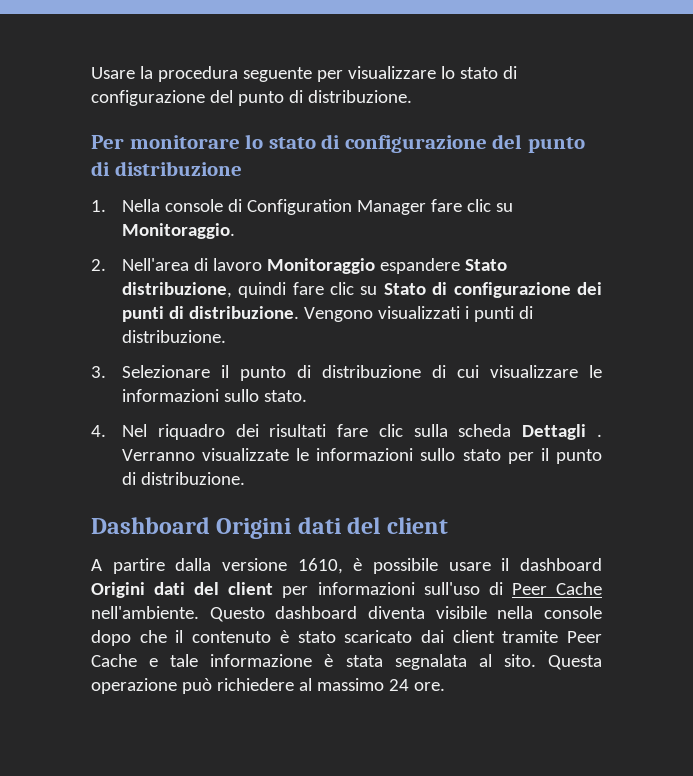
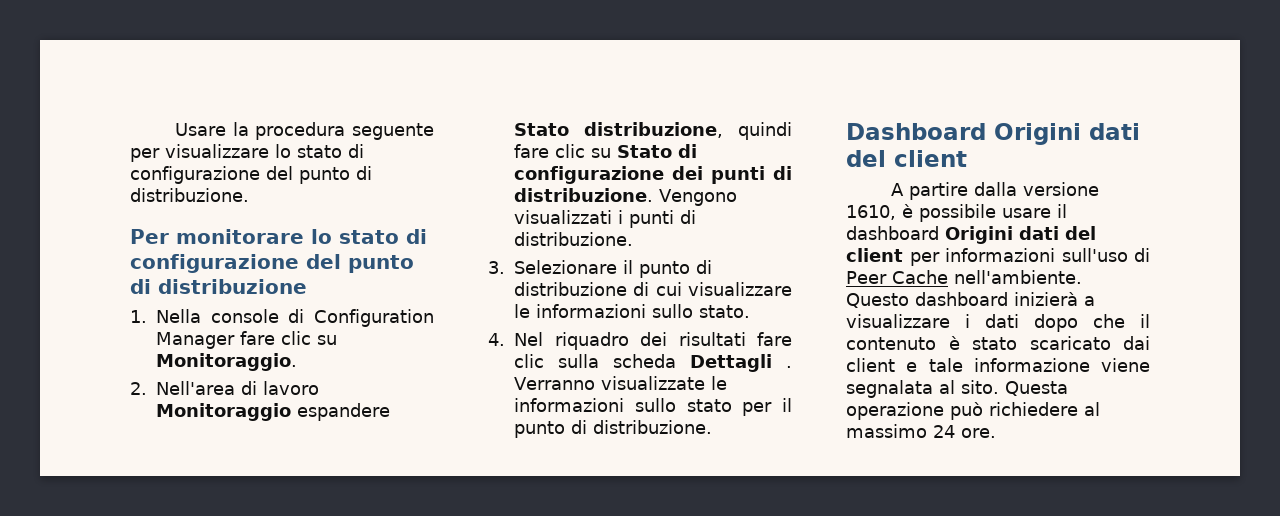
[368,606,603,619] diventa visibile nella console -> [1014,292,1095,306] [846,314,1019,328] inizierà a visualizzare i dati
[502,630,602,643] [91,654,137,667] tramite Peer Cache -> (895, 365) none
[324,654,383,667] è stata -> [1101,358,1150,372] viene

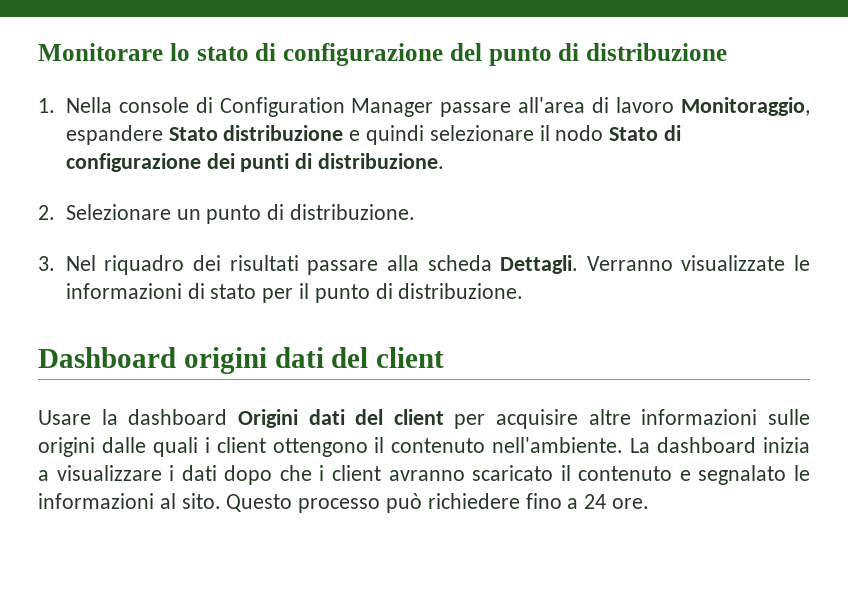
[175,122,434,140] [130,144,364,162] [130,166,372,184] [130,188,249,202] [130,229,304,244] Usare la procedura seguente per visualizzare lo stato di configurazione del punto di distribuzione. // Per monitorare -> [38,43,163,61] Monitorare
[240,331,337,345] [156,353,297,371] [130,381,235,395] fare clic su Monitoraggio. // 2. Nell'area -> [440,97,586,117] passare all'area
[156,403,291,421] Monitoraggio -> [680,97,810,116] Monitoraggio,
[584,122,792,140] [514,144,611,158] distribuzione, quindi fare clic su -> [223,125,604,145] distribuzione e quindi selezionare il nodo
[659,189,737,206] [514,210,696,228] [514,232,633,246] [488,260,712,278] [514,282,792,296] [514,304,750,318] [488,332,792,350] [514,354,792,372] Vengono visualizzati i punti di distribuzione. // 3. Selezionare il punto di distribuzione di cui visualizzare le informazioni sullo stato. // 4. Nel riquadro dei risultati fare clic sulla scheda Dettagli . -> [38,204,415,224] [38,255,579,275] // 2. Selezionare un punto di distribuzione. // 3. Nel riquadro dei risultati passare alla scheda Dettagli.
[634,398,676,412] sullo -> [187,283,205,299] di
[994,123,1081,145] Origini -> [183,347,267,374] origini
[891,182,1100,200] [846,204,1067,222] A partire dalla versione 1610, è possibile usare il -> [38,409,118,425] Usare la
[945,248,1150,262] [846,270,1082,284] [846,292,1078,308] informazioni sull'uso di Peer Cache nell'ambiente. Questo dashboard inizierà -> [496,409,810,429] [38,437,810,457] acquisire altre informazioni sulle origini dalle quali i client ottengono il contenuto nell'ambiente. La dashboard inizia
[1140,314,1150,328] [846,336,1150,350] [846,358,1150,372] [846,380,1068,398] [846,402,1100,420] [846,424,927,438] il contenuto è stato scaricato dai client e tale informazione viene segnalata al sito. Questa operazione può richiedere al massimo -> [319,465,810,485] [38,493,579,513] i client avranno scaricato il contenuto e segnalato le informazioni al sito. Questo processo può richiedere fino a

